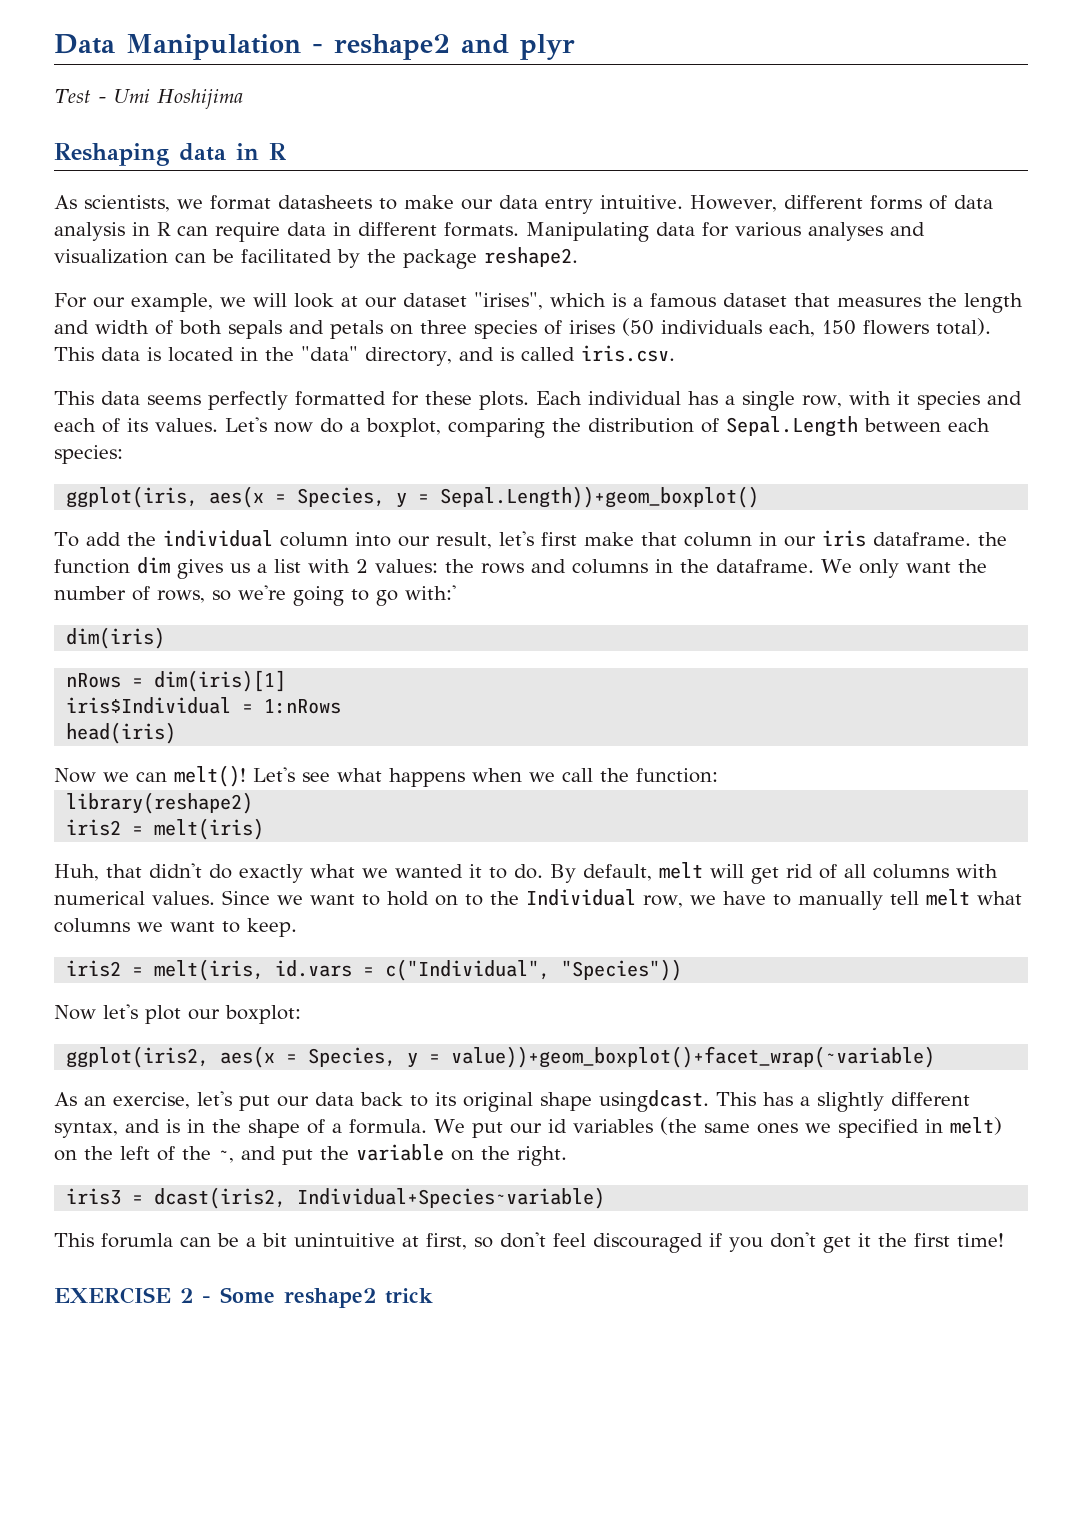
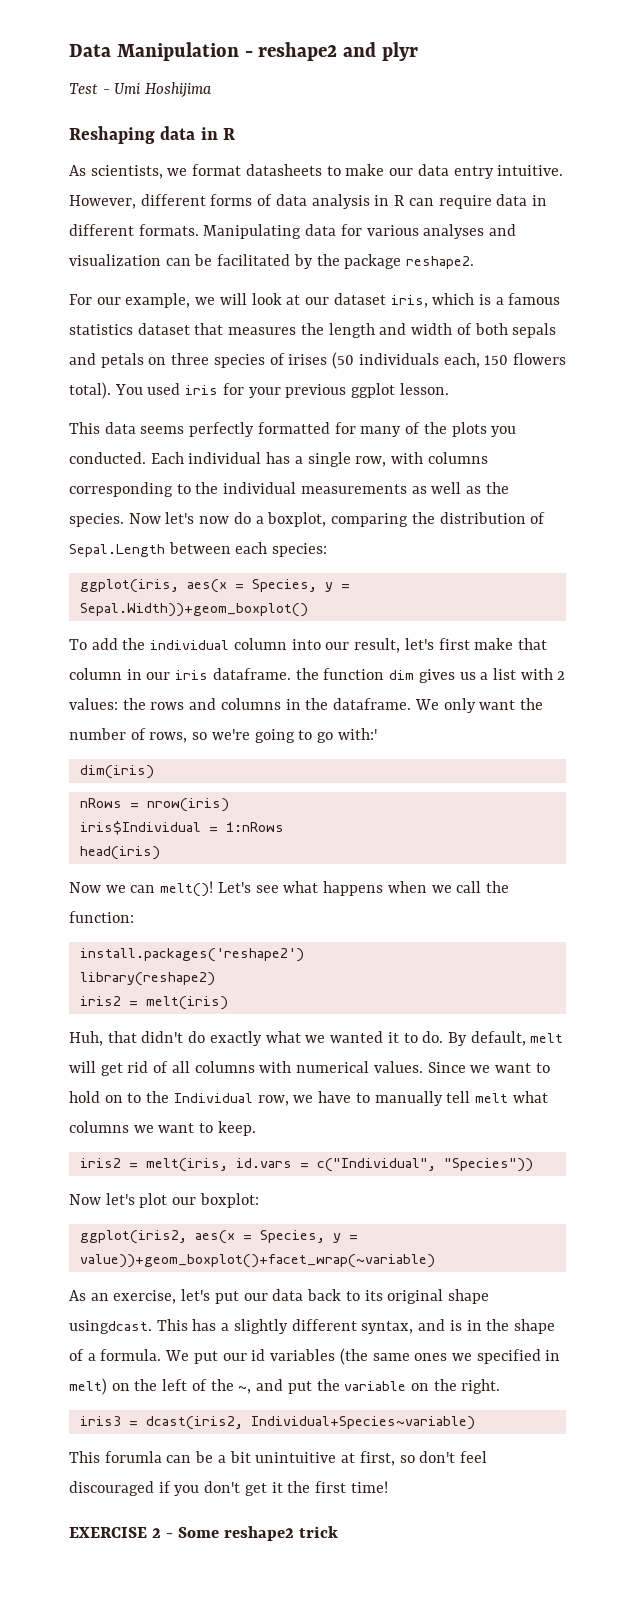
[474,292,543,310] "irises", -> [390,295,428,308] iris,
(716, 300) none -> [69,324,133,335] statistics
[54,345,675,366] This data is located in the "data" directory, and is called iris.csv. -> [114,383,449,398] You used iris for your previous ggplot lesson.
[425,391,529,410] these plots. -> [360,422,517,437] [69,452,146,464] many of the plots you conducted.
[896,391,1022,410] [54,417,267,433] it species and each of its values. Let's -> [427,452,488,464] [69,482,509,497] [69,512,195,527] columns corresponding to the individual measurements as well as the species. Now let's
[440,486,760,508] Sepal.Length))+geom_boxplot() -> [79,603,308,617] Sepal.Width))+geom_boxplot()
[154,670,287,692] dim(iris)[1] -> [146,798,229,812] nrow(iris)
(718, 775) none -> [79,948,304,962] // install.packages('reshape2')

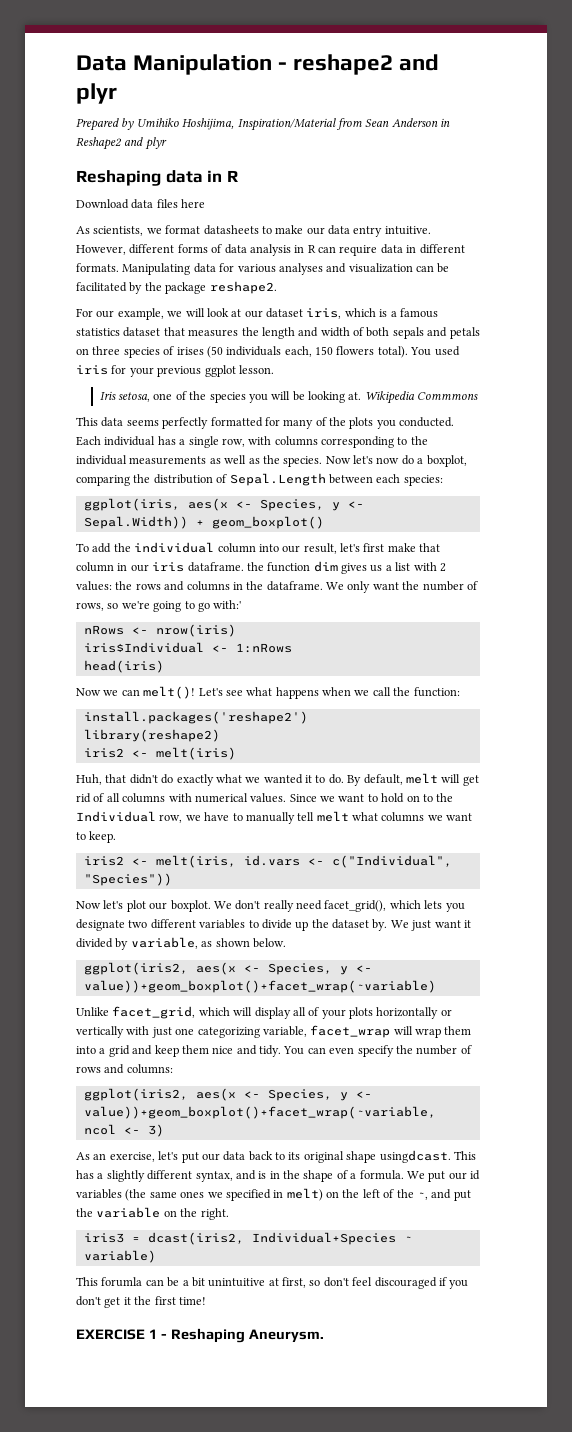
[69,82,213,97] Test - Umi Hoshijima -> [76,118,450,131] [76,137,167,150] Prepared by Umihiko Hoshijima, Inspiration/Material from Sean Anderson in Reshape2 and plyr
(235, 134) none -> [76,199,206,209] // Download data files here
(449, 389) none -> [99,391,479,404] // Iris setosa, one of the species you will be looking at. Wikipedia Commmons
[234,579,350,592] [79,603,308,617] = Species, y = Sepal.Width))+geom_boxplot() -> [235,499,364,511] [83,516,324,529] <- Species, y <- Sepal.Width)) + geom_boxplot()
[79,765,154,779] // dim(iris) -> (242, 604) none
[129,803,139,808] = -> [131,627,148,634] <-
[208,827,218,832] = -> [211,645,228,652] <-
[128,1001,138,1006] = -> [131,750,148,757] <-
[128,1163,138,1168] = -> [131,858,148,865] <-
[299,1163,309,1168] = -> [307,858,324,865] <-
[199,1193,259,1208] [79,1230,358,1244] boxplot: // ggplot(iris2, aes(x = Species, y = -> [170,900,465,912] [76,919,471,931] [76,937,286,950] [83,962,372,975] boxplot. We don't really need facet_grid(), which lets you designate two different variables to divide up the dataset by. We just want it divided by variable, as shown below. // ggplot(iris2, aes(x <- Species, y <-
(435, 1261) none -> [76,1006,452,1019] [76,1025,472,1038] [76,1045,472,1057] [76,1064,173,1074] [83,1088,372,1101] [83,1106,436,1119] [83,1124,164,1137] // Unlike facet_grid, which will display all of your plots horizontally or vertically with just one categorizing variable, facet_wrap will wrap them into a grid and keep them nice and tidy. You can even specify the number of rows and columns: // ggplot(iris2, aes(x <- Species, y <- value))+geom_boxplot()+facet_wrap(~variable, ncol <- 3)
[250,1416,475,1430] Individual+Species~variable) -> [251,1232,412,1245] [83,1250,156,1263] Individual+Species ~ variable)
[151,1526,338,1541] 2 - Some reshape2 trick -> [148,1328,324,1343] 1 - Reshaping Aneurysm.

